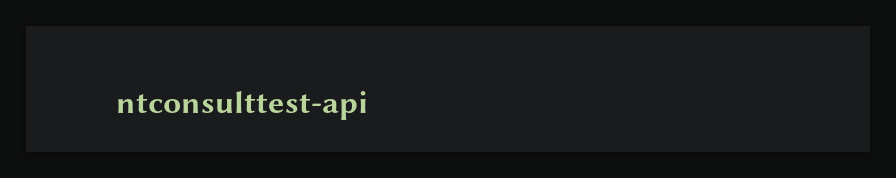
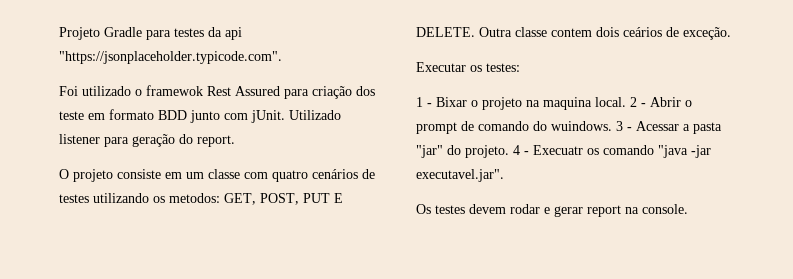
[116,91,368,120] ntconsulttest-api -> [59,27,242,40] [59,51,282,64] [59,85,375,99] [59,109,341,123] [59,134,235,147] [59,169,375,182] [59,193,343,205] [416,27,731,40] [416,62,520,72] [416,97,692,110] [416,121,722,134] [416,145,711,158] [416,169,504,182] [416,204,688,217] Projeto Gradle para testes da api "https://jsonplaceholder.typicode.com". // Foi utilizado o framewok Rest Assured para criação dos teste em formato BDD junto com jUnit. Utilizado listener para geração do report. // O projeto consiste em um classe com quatro cenários de testes utilizando os metodos: GET, POST, PUT E DELETE. Outra classe contem dois ceários de exceção. // Executar os testes: // 1 - Bixar o projeto na maquina local. 2 - Abrir o prompt de comando do wuindows. 3 - Acessar a pasta "jar" do projeto. 4 - Execuatr os comando "java -jar executavel.jar". // Os testes devem rodar e gerar report na console.

